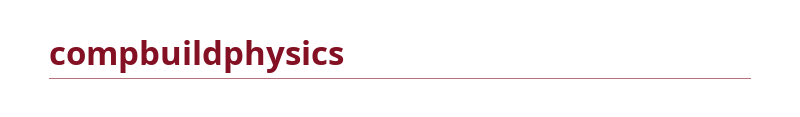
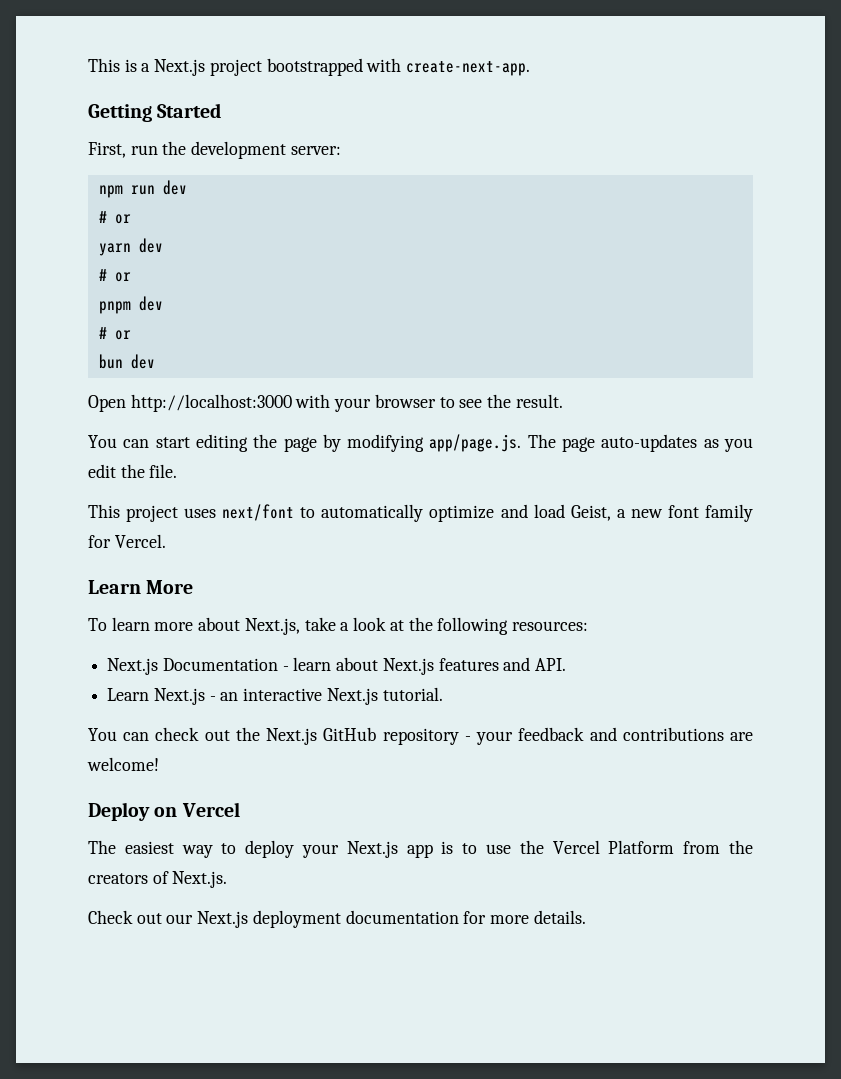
[49,40,344,73] compbuildphysics -> [88,58,531,76] [88,103,222,122] [88,141,341,159] [98,180,187,198] [98,211,131,224] [98,238,163,256] [98,269,131,282] [98,296,163,314] [98,327,131,340] [98,354,155,369] [88,394,563,412] [88,434,753,452] [88,464,178,478] [88,504,754,522] [88,534,166,548] [88,580,194,594] [88,617,588,635] [107,657,567,675] [107,687,443,705] [88,727,753,745] [87,757,159,771] [88,802,240,821] [88,840,753,858] [88,871,228,888] [88,910,586,928] This is a Next.js project bootstrapped with create-next-app. // Getting Started // First, run the development server: // npm run dev // # or // yarn dev // # or // pnpm dev // # or // bun dev // Open http://localhost:3000 with your browser to see the result. // You can start editing the page by modifying app/page.js. The page auto-updates as you edit the file. // This project uses next/font to automatically optimize and load Geist, a new font family for Vercel. // Learn More // To learn more about Next.js, take a look at the following resources: // Next.js Documentation - learn about Next.js features and API. // Learn Next.js - an interactive Next.js tutorial. // You can check out the Next.js GitHub repository - your feedback and contributions are welcome! // Deploy on Vercel // The easiest way to deploy your Next.js app is to use the Vercel Platform from the creators of Next.js. // Check out our Next.js deployment documentation for more details.

